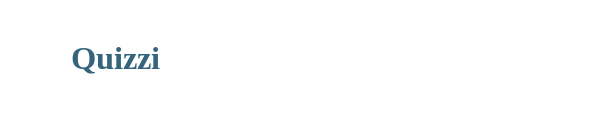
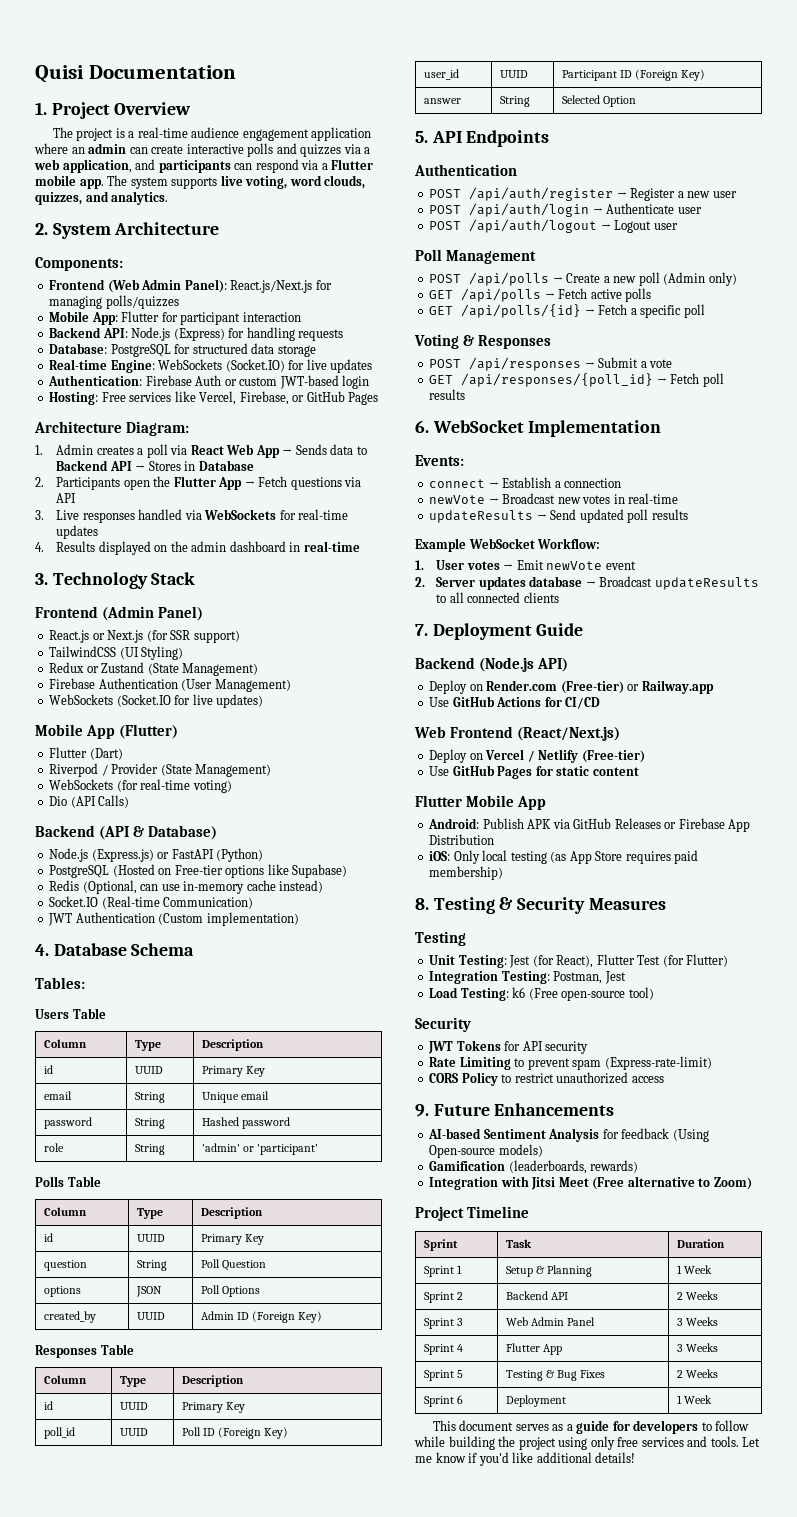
[71,47,160,74] Quizzi -> [35,65,236,83] [35,102,192,119] [52,127,372,141] [34,143,371,157] [34,159,374,173] [35,175,366,189] [35,191,169,205] [35,222,220,239] [35,257,123,271] [49,279,332,293] [49,295,179,309] [49,311,301,325] [49,327,344,341] [49,343,316,357] [49,359,373,373] [48,375,370,389] [49,391,379,405] [34,421,190,436] [35,444,367,458] [56,460,254,471] [35,476,362,490] [56,493,77,503] [35,509,349,523] [56,525,99,539] [35,541,360,555] [35,572,196,589] [35,606,204,621] [49,630,240,643] [49,646,184,660] [49,662,259,676] [49,678,291,692] [49,694,264,708] [35,724,179,739] [49,747,123,760] [49,763,272,777] [49,779,232,793] [49,795,130,808] [35,825,218,840] [49,848,264,862] [49,864,348,878] [49,880,324,894] [49,896,254,909] [48,912,299,926] [35,943,195,956] [35,977,85,989] [35,1008,106,1019] [43,1039,87,1048] [134,1040,161,1051] [201,1039,264,1051] [43,1065,53,1074] [134,1066,163,1074] [201,1066,266,1077] [43,1091,72,1100] [134,1092,165,1103] [201,1091,270,1103] [43,1117,92,1129] [134,1118,165,1129] [201,1117,291,1129] [43,1143,64,1152] [134,1144,165,1155] [201,1143,319,1155] [35,1176,101,1187] [43,1207,87,1216] [136,1208,163,1219] [200,1207,263,1219] [43,1233,53,1242] [136,1234,165,1242] [200,1234,265,1245] [43,1260,87,1271] [136,1260,167,1271] [200,1259,267,1271] [43,1286,81,1297] [135,1286,162,1297] [200,1285,261,1297] [43,1311,96,1323] [136,1312,165,1320] [200,1311,323,1323] [35,1344,134,1358] [43,1375,87,1384] [119,1376,146,1387] [181,1375,244,1387] [43,1401,53,1410] [119,1402,148,1410] [181,1402,246,1413] [43,1427,75,1439] [119,1428,148,1436] [181,1427,289,1439] [423,69,459,80] [499,70,528,78] [561,69,706,81] [423,98,461,104] [499,96,530,107] [561,95,637,107] [415,130,550,147] [414,164,517,176] [429,187,737,201] [429,203,702,217] [429,219,678,233] [415,249,537,264] [429,272,737,286] [429,288,652,302] [429,304,705,318] [414,334,552,349] [429,357,673,371] [429,373,724,387] [429,389,466,400] [415,420,662,437] [415,455,464,466] [429,477,622,488] [429,493,679,504] [429,509,688,523] [415,538,601,552] [415,560,636,570] [415,576,759,590] [436,592,559,603] [415,623,584,640] [415,657,569,672] [429,680,714,694] [429,696,601,709] [414,726,621,741] [429,749,645,763] [429,765,639,779] [415,795,547,810] [428,818,751,832] [429,834,495,845] [429,850,699,864] [429,866,504,880] [415,897,666,914] [415,931,466,946] [429,954,729,968] [429,971,626,984] [429,987,654,1001] [415,1017,471,1032] [428,1040,589,1054] [429,1056,712,1070] [429,1072,664,1086] [415,1103,615,1117] [428,1128,709,1142] [429,1144,543,1158] [429,1160,639,1174] [429,1176,752,1190] [415,1206,530,1221] [423,1239,458,1251] [505,1239,532,1248] [676,1239,725,1248] [423,1265,463,1277] [505,1265,593,1277] [676,1265,713,1274] [423,1292,464,1303] [505,1291,569,1300] [676,1291,719,1300] [423,1318,464,1329] [505,1317,596,1326] [676,1317,719,1326] [423,1344,464,1355] [505,1343,563,1355] [676,1343,719,1352] [423,1370,464,1381] [505,1370,606,1381] [676,1369,719,1378] [423,1395,464,1407] [505,1395,566,1407] [676,1395,713,1404] [432,1420,750,1434] [414,1436,761,1450] [415,1452,636,1466] Quisi Documentation // 1. Project Overview // The project is a real-time audience engagement application where an admin can create interactive polls and quizzes via a web application, and participants can respond via a Flutter mobile app. The system supports live voting, word clouds, quizzes, and analytics. // 2. System Architecture // Components: // Frontend (Web Admin Panel): React.js/Next.js for managing polls/quizzes // Mobile App: Flutter for participant interaction // Backend API: Node.js (Express) for handling requests // Database: PostgreSQL for structured data storage // Real-time Engine: WebSockets (Socket.IO) for live updates // Authentication: Firebase Auth or custom JWT-based login // Hosting: Free services like Vercel, Firebase, or GitHub Pages // Architecture Diagram: // 1. Admin creates a poll via React Web App → Sends data to Backend API → Stores in Database // 2. Participants open the Flutter App → Fetch questions via API // 3. Live responses handled via WebSockets for real-time updates // 4. Results displayed on the admin dashboard in real-time // 3. Technology Stack // Frontend (Admin Panel) // React.js or Next.js (for SSR support) // TailwindCSS (UI Styling) // Redux or Zustand (State Management) // Firebase Authentication (User Management) // WebSockets (Socket.IO for live updates) // Mobile App (Flutter) // Flutter (Dart) // Riverpod / Provider (State Management) // WebSockets (for real-time voting) // Dio (API Calls) // Backend (API & Database) // Node.js (Express.js) or FastAPI (Python) // PostgreSQL (Hosted on Free-tier options like Supabase) // Redis (Optional, can use in-memory cache instead) // Socket.IO (Real-time Communication) // JWT Authentication (Custom implementation) // 4. Database Schema // Tables: // Users Table // Column | Type | Description // id | UUID | Primary Key // email | String | Unique email // password | String | Hashed password // role | String | 'admin' or 'participant' // Polls Table // Column | Type | Description // id | UUID | Primary Key // question | String | Poll Question // options | JSON | Poll Options // created_by | UUID | Admin ID (Foreign Key) // Responses Table // Column | Type | Description // id | UUID | Primary Key // poll_id | UUID | Poll ID (Foreign Key) // user_id | UUID | Participant ID (Foreign Key) // answer | String | Selected Option // 5. API Endpoints // Authentication // POST /api/auth/register → Register a new user // POST /api/auth/login → Authenticate user // POST /api/auth/logout → Logout user // Poll Management // POST /api/polls → Create a new poll (Admin only) // GET /api/polls → Fetch active polls // GET /api/polls/{id} → Fetch a specific poll // Voting & Responses // POST /api/responses → Submit a vote // GET /api/responses/{poll_id} → Fetch poll results // 6. WebSocket Implementation // Events: // connect → Establish a connection // newVote → Broadcast new votes in real-time // updateResults → Send updated poll results // Example WebSocket Workflow: // 1. User votes → Emit newVote event // 2. Server updates database → Broadcast updateResults to all connected clients // 7. Deployment Guide // Backend (Node.js API) // Deploy on Render.com (Free-tier) or Railway.app // Use GitHub Actions for CI/CD // Web Frontend (React/Next.js) // Deploy on Vercel / Netlify (Free-tier) // Use GitHub Pages for static content // Flutter Mobile App // Android: Publish APK via GitHub Releases or Firebase App Distribution // iOS: Only local testing (as App Store requires paid membership) // 8. Testing & Security Measures // Testing // Unit Testing: Jest (for React), Flutter Test (for Flutter) // Integration Testing: Postman, Jest // Load Testing: k6 (Free open-source tool) // Security // JWT Tokens for API security // Rate Limiting to prevent spam (Express-rate-limit) // CORS Policy to restrict unauthorized access // 9. Future Enhancements // AI-based Sentiment Analysis for feedback (Using Open-source models) // Gamification (leaderboards, rewards) // Integration with Jitsi Meet (Free alternative to Zoom) // Project Timeline // Sprint | Task | Duration // Sprint 1 | Setup & Planning | 1 Week // Sprint 2 | Backend API | 2 Weeks // Sprint 3 | Web Admin Panel | 3 Weeks // Sprint 4 | Flutter App | 3 Weeks // Sprint 5 | Testing & Bug Fixes | 2 Weeks // Sprint 6 | Deployment | 1 Week // This document serves as a guide for developers to follow while building the project using only free services and tools. Let me know if you'd like additional details!

